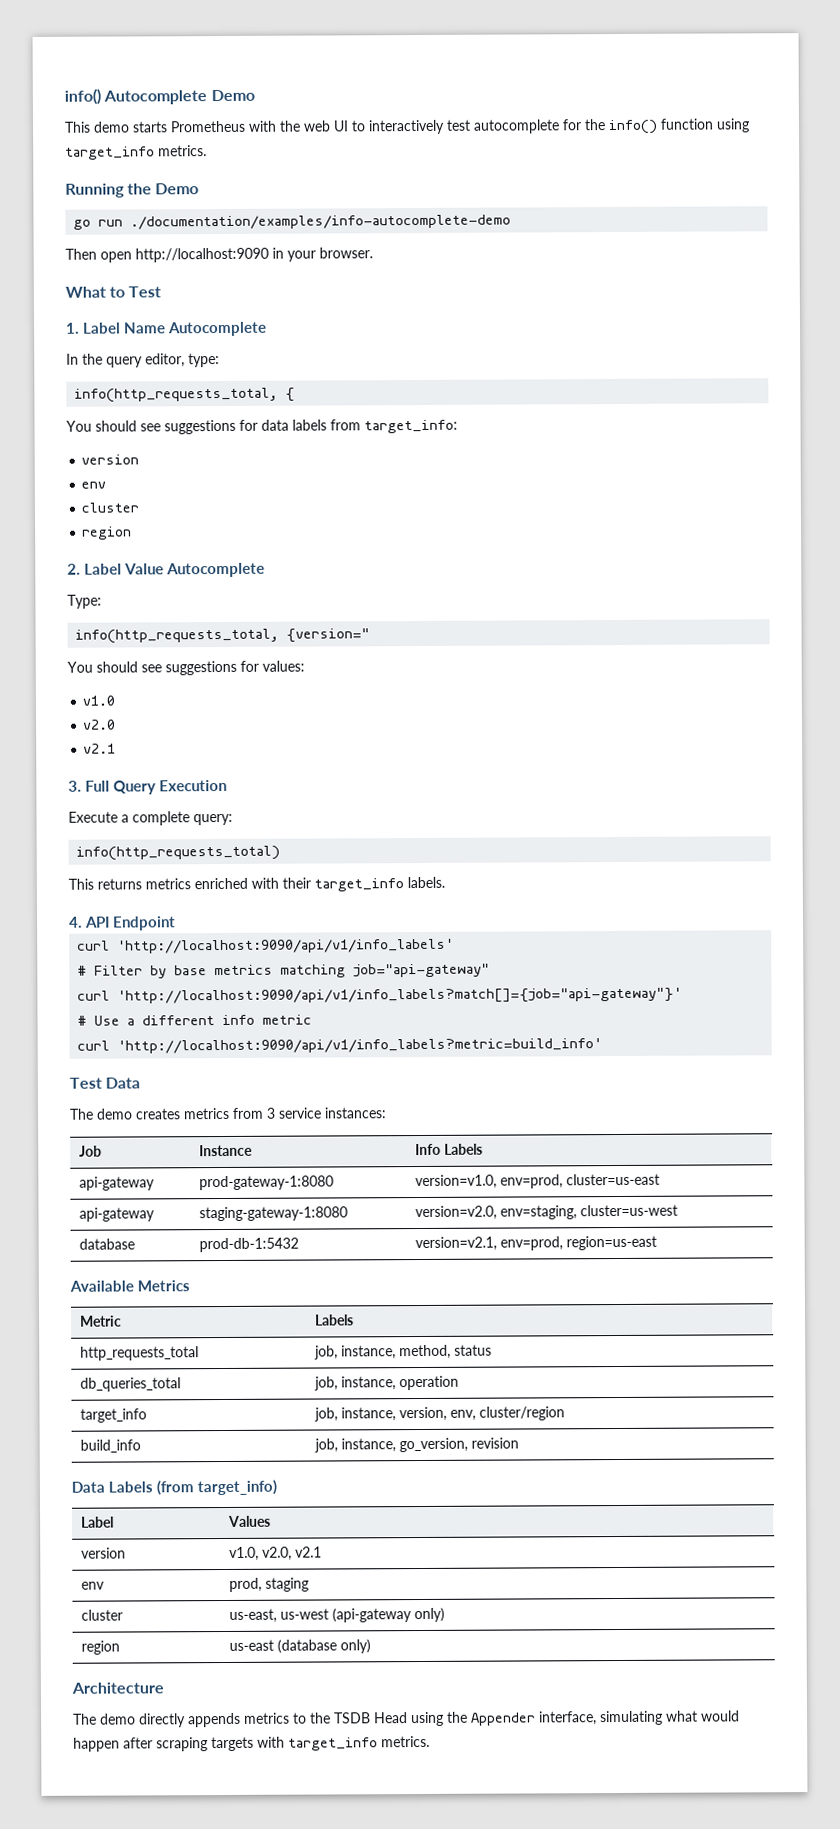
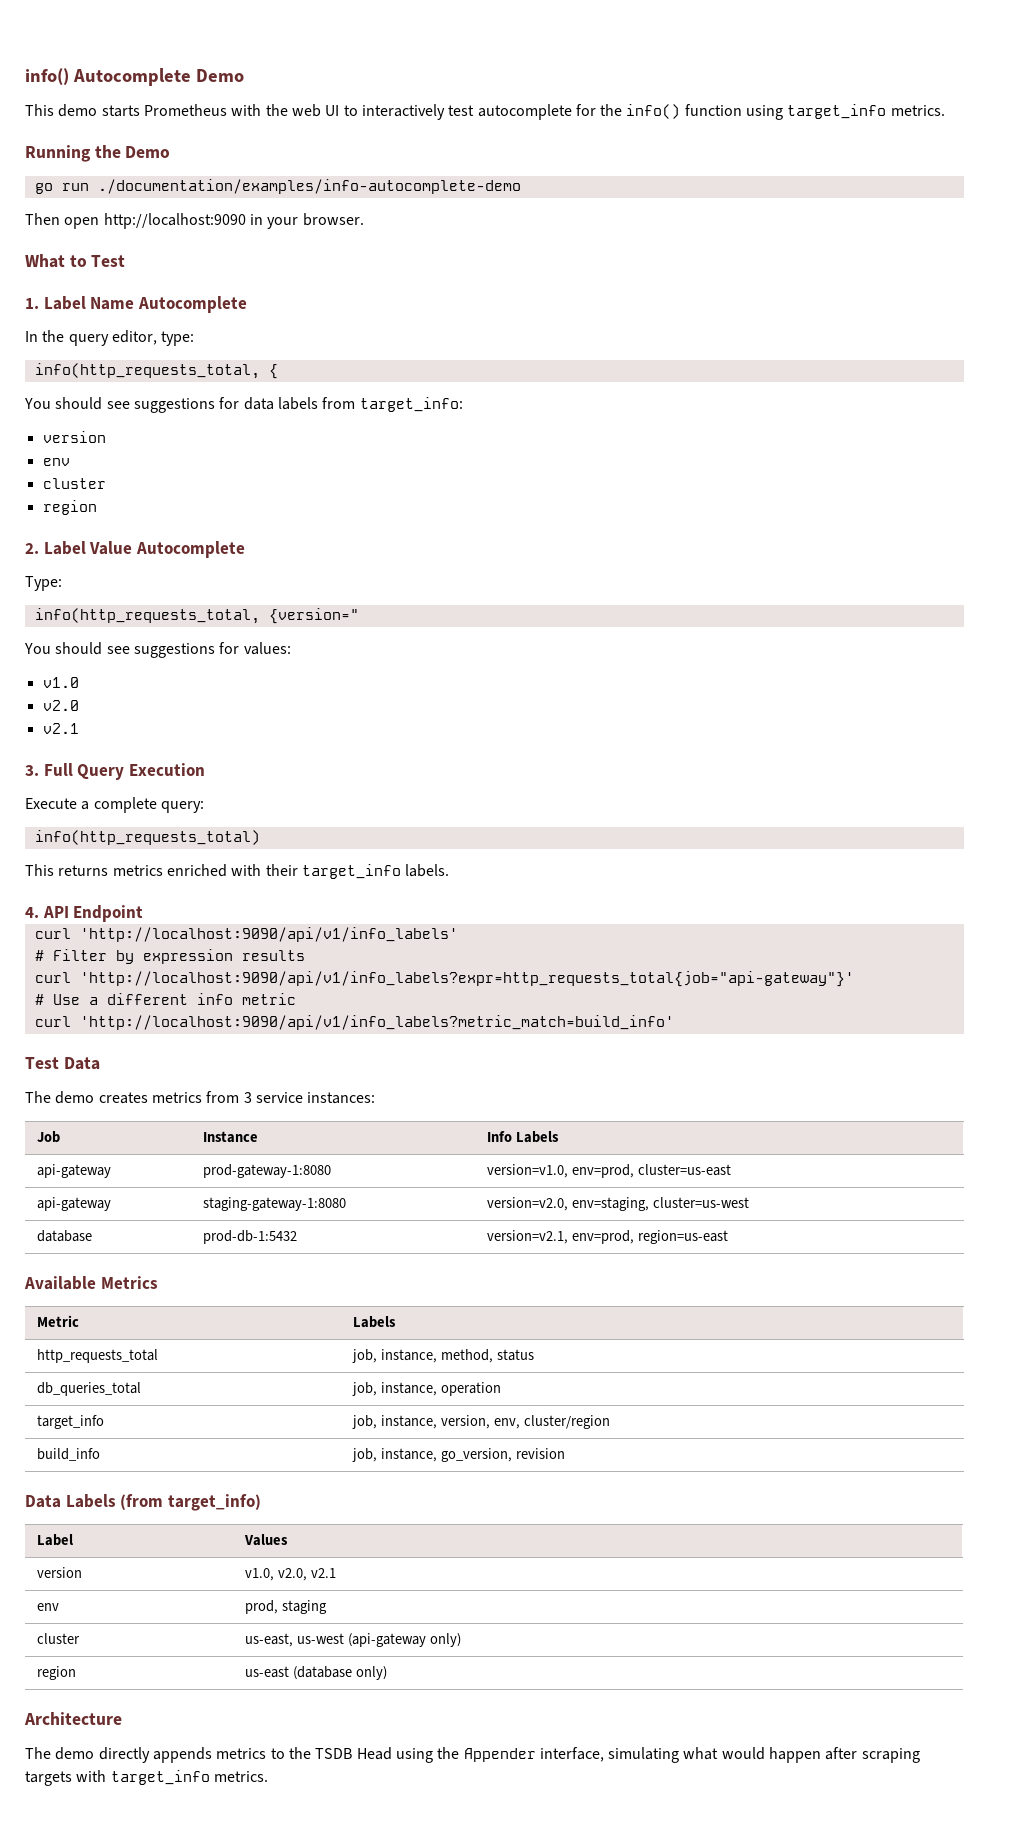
[174,963,491,978] [77,987,683,1005] base metrics matching job="api-gateway" // curl 'http://localhost:9090/api/v1/info_labels?match[]={job="api-gateway"}' -> [142,949,305,964] [34,971,854,987] expression results // curl 'http://localhost:9090/api/v1/info_labels?expr=http_requests_total{job="api-gateway"}'
[117,1038,603,1054] 'http://localhost:9090/api/v1/info_labels?metric=build_info' -> [79,1015,674,1030] 'http://localhost:9090/api/v1/info_labels?metric_match=build_info'

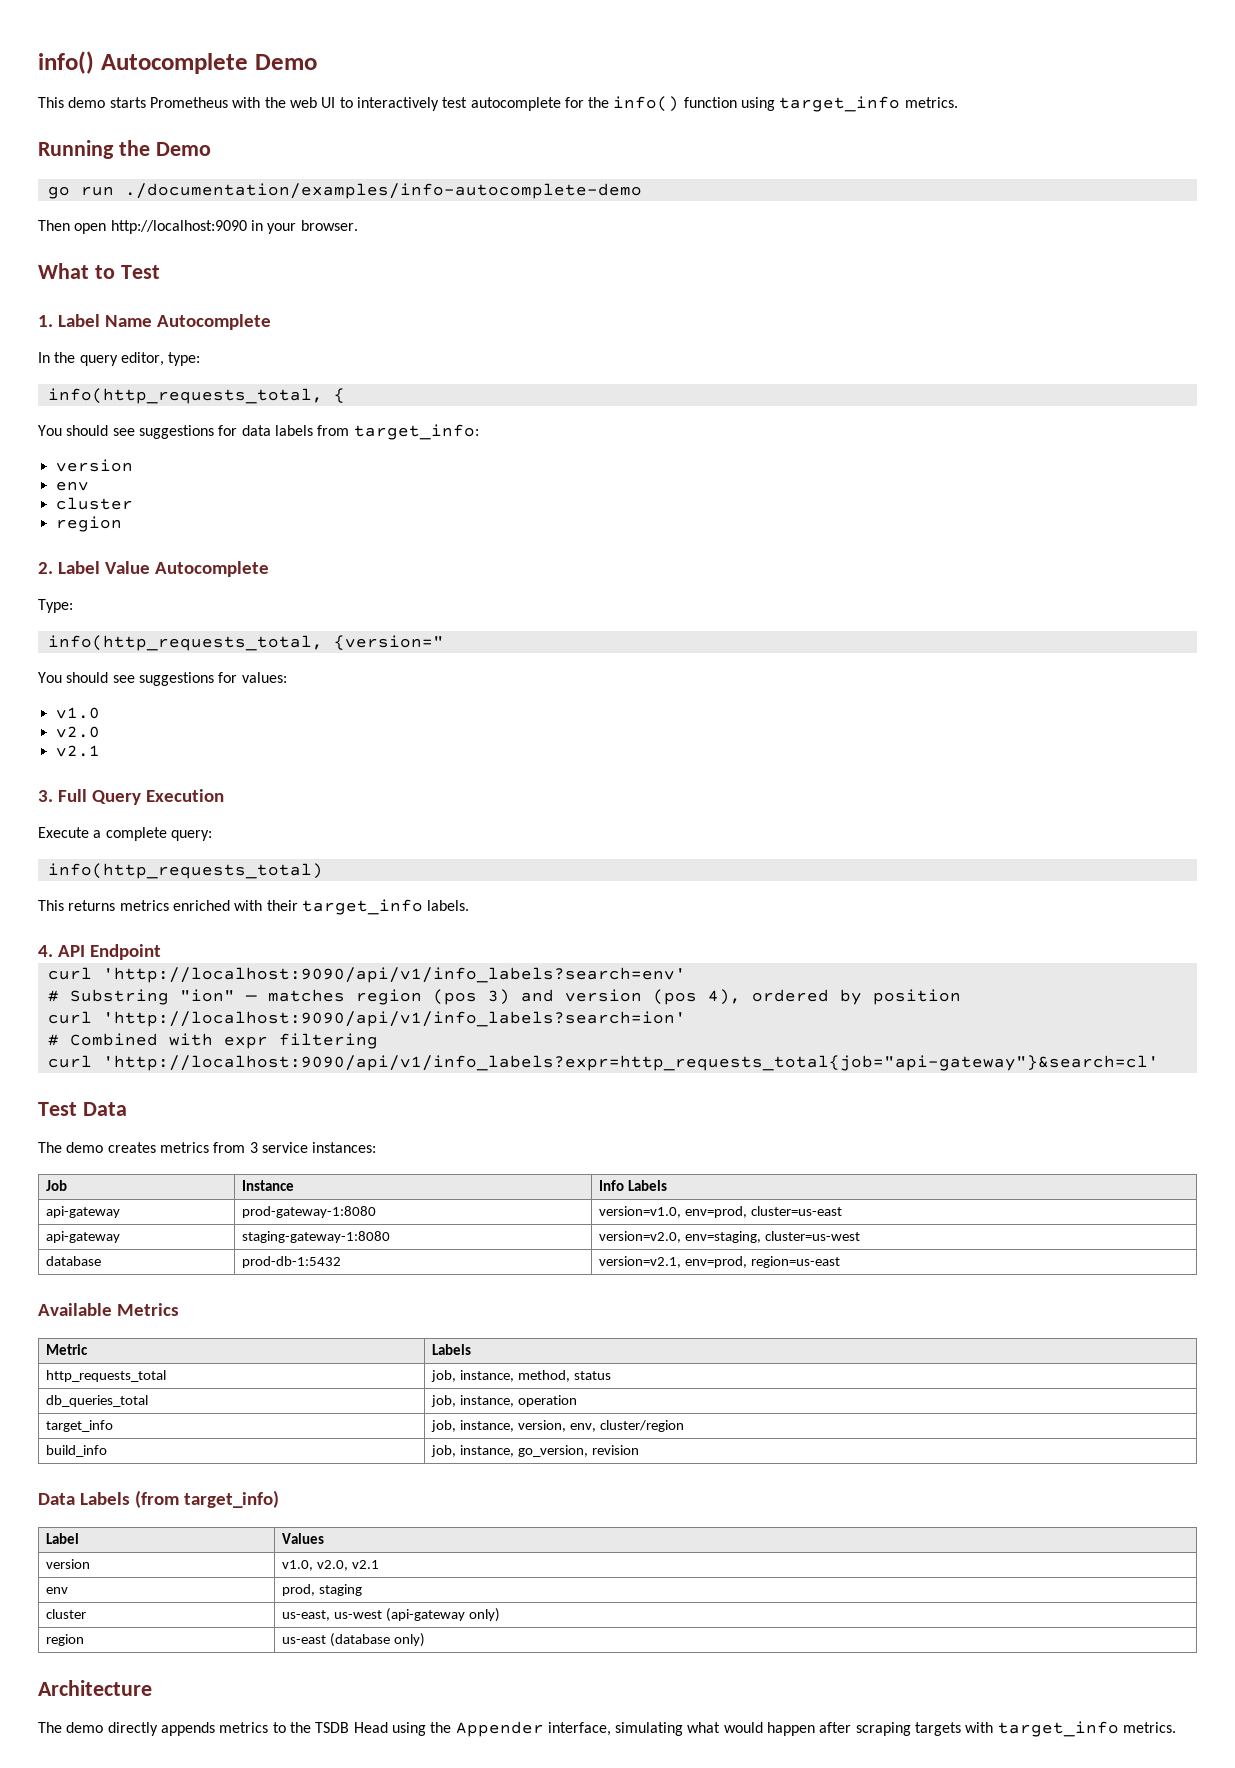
[79,927,458,942] [34,949,305,964] [34,971,854,987] [34,993,296,1005] [34,1015,674,1030] 'http://localhost:9090/api/v1/info_labels' // # Filter by expression results // curl 'http://localhost:9090/api/v1/info_labels?expr=http_requests_total{job="api-gateway"}' // # Use a different info metric // curl 'http://localhost:9090/api/v1/info_labels?metric_match=build_info' -> [102,967,686,983] [47,989,961,1005] [47,1011,686,1027] [47,1033,378,1049] [47,1055,1159,1071] 'http://localhost:9090/api/v1/info_labels?search=env' // # Substring "ion" — matches region (pos 3) and version (pos 4), ordered by position // curl 'http://localhost:9090/api/v1/info_labels?search=ion' // # Combined with expr filtering // curl 'http://localhost:9090/api/v1/info_labels?expr=http_requests_total{job="api-gateway"}&search=cl'

